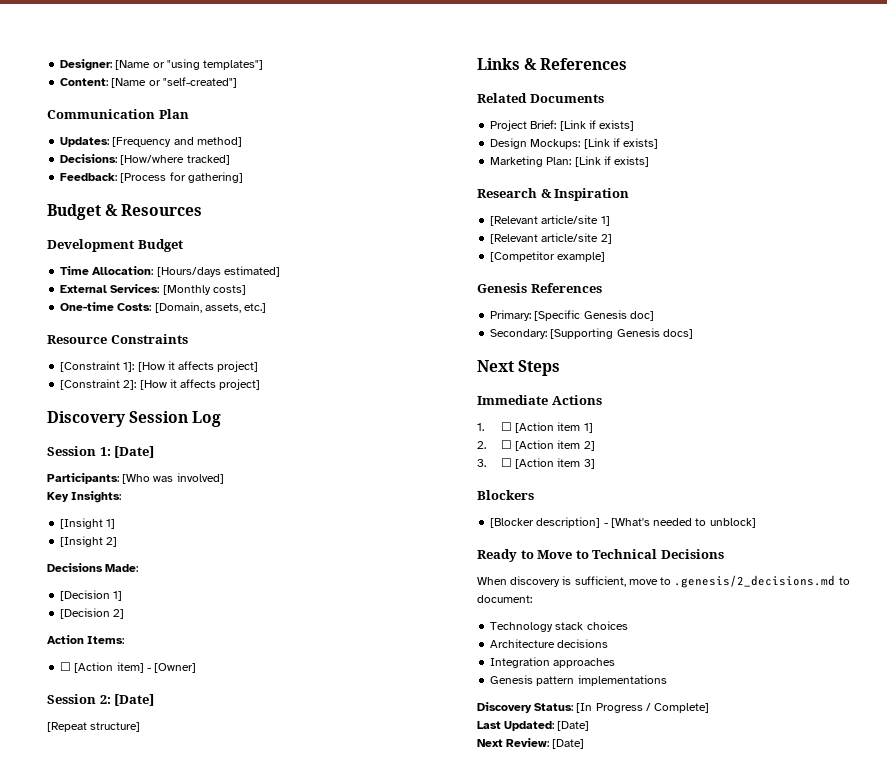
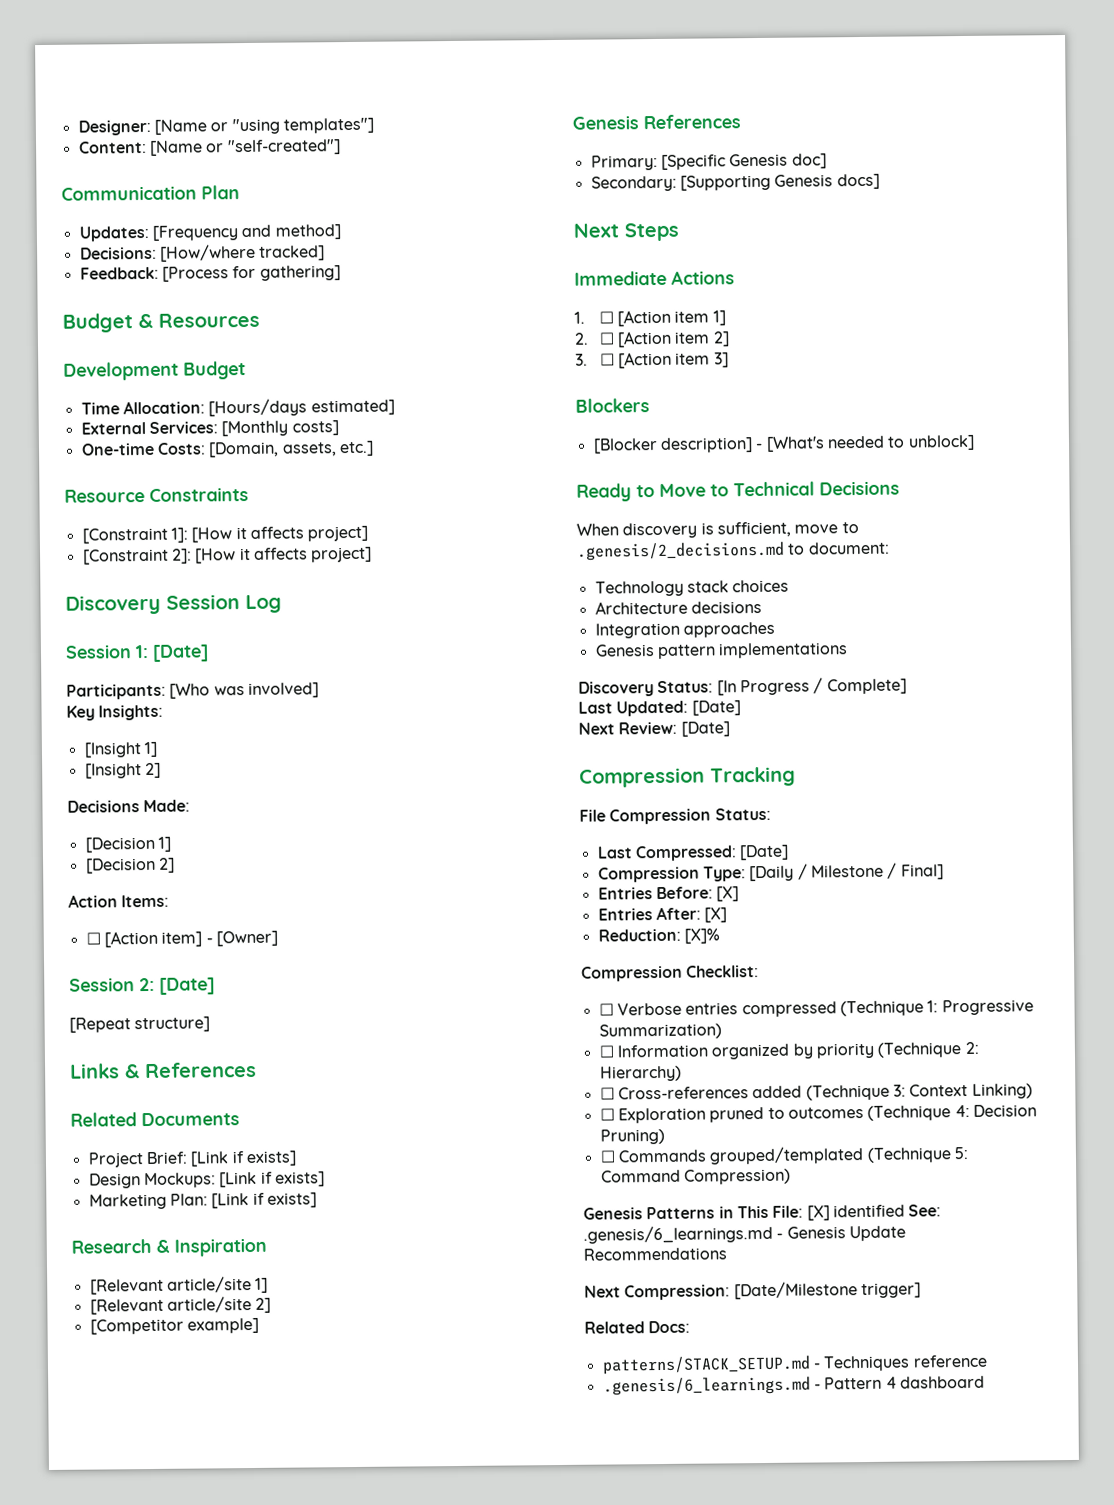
(585, 744) none -> [579,766,796,788] [579,807,771,825] [596,844,790,862] [597,862,944,883] [597,886,740,902] [597,906,728,923] [597,928,720,944] [581,965,760,982] [598,999,1034,1018] [598,1023,722,1040] [598,1041,979,1060] [599,1065,682,1082] [599,1083,1033,1101] [599,1104,1037,1124] [599,1128,665,1145] [599,1146,968,1165] [600,1168,791,1185] [583,1204,942,1221] [583,1224,906,1244] [583,1247,727,1261] [584,1281,921,1301] [584,1320,691,1334] [601,1354,988,1375] [602,1375,985,1396] // Compression Tracking // File Compression Status: // Last Compressed: [Date] // Compression Type: [Daily / Milestone / Final] // Entries Before: [X] // Entries After: [X] // Reduction: [X]% // Compression Checklist: // ☐ Verbose entries compressed (Technique 1: Progressive Summarization) // ☐ Information organized by priority (Technique 2: Hierarchy) // ☐ Cross-references added (Technique 3: Context Linking) // ☐ Exploration pruned to outcomes (Technique 4: Decision Pruning) // ☐ Commands grouped/templated (Technique 5: Command Compression) // Genesis Patterns in This File: [X] identified See: .genesis/6_learnings.md - Genesis Update Recommendations // Next Compression: [Date/Milestone trigger] // Related Docs: // patterns/STACK_SETUP.md - Techniques reference // .genesis/6_learnings.md - Pattern 4 dashboard

